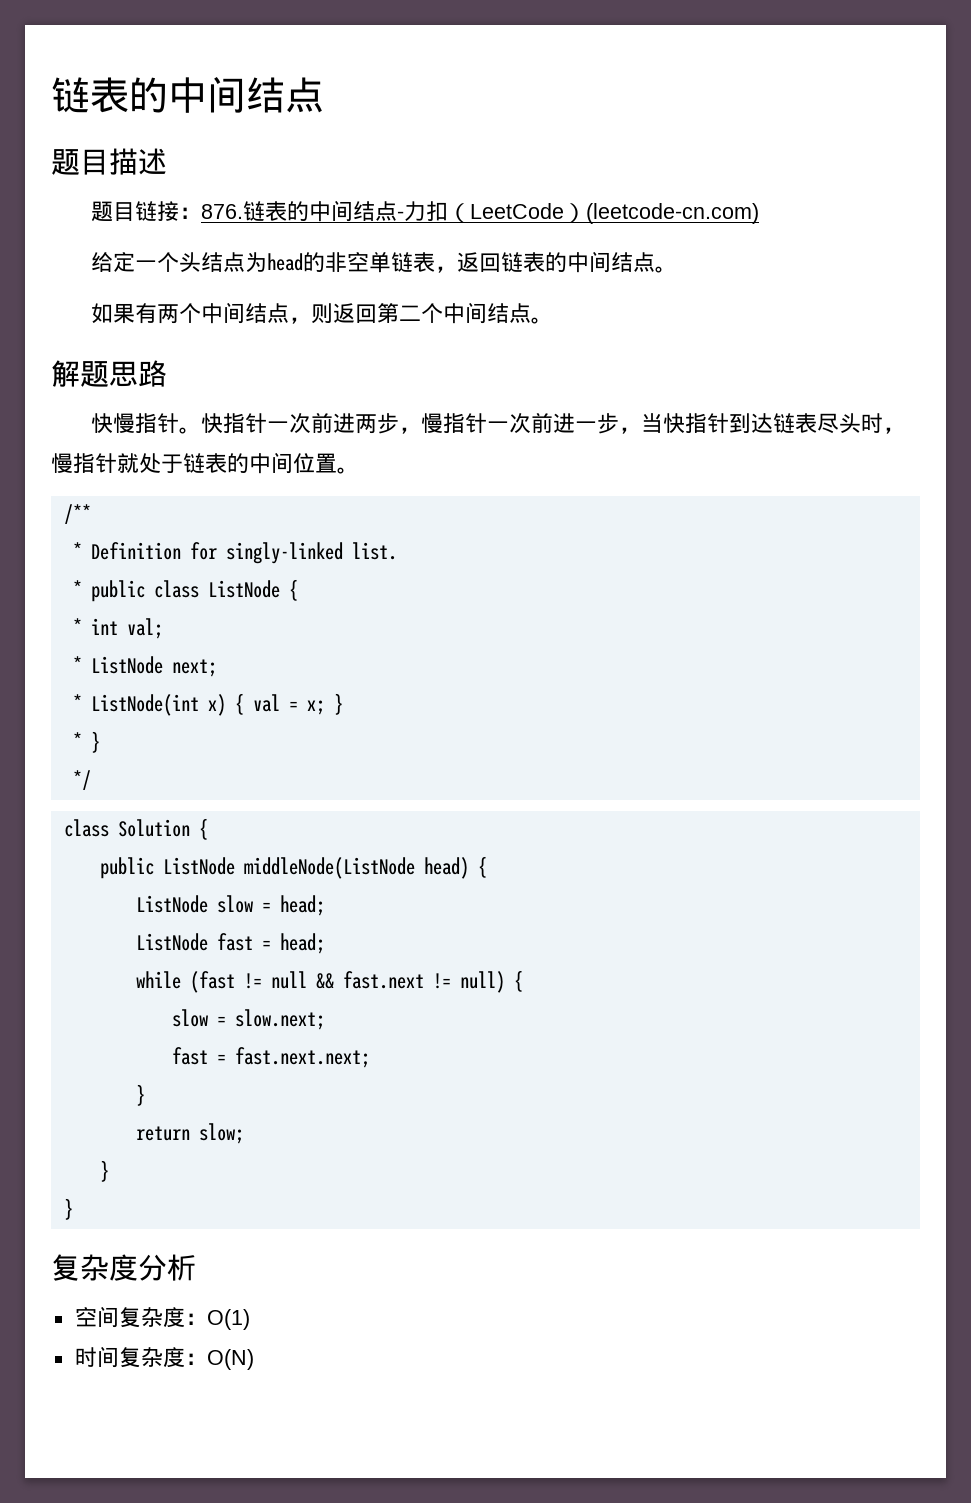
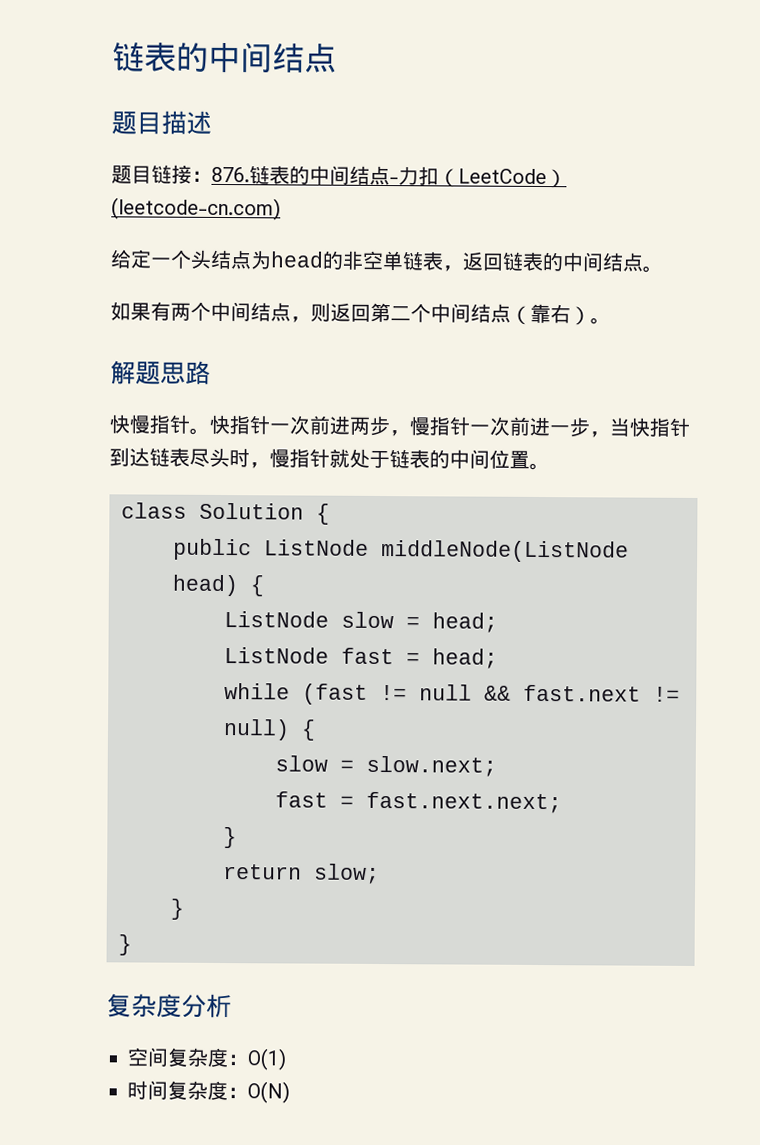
(531, 313) none -> [510,303,591,326] （靠右）
[63,504,91,524] [72,542,397,564] [72,579,298,602] [72,618,163,639] [72,656,217,677] [72,693,343,716] [72,731,100,753] [72,770,91,790] // /** // * Definition for singly-linked list. // * public class ListNode { // * int val; // * ListNode next; // * ListNode(int x) { val = x; } // * } // */ -> (550, 466) none

